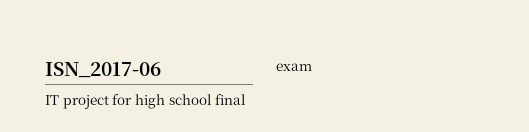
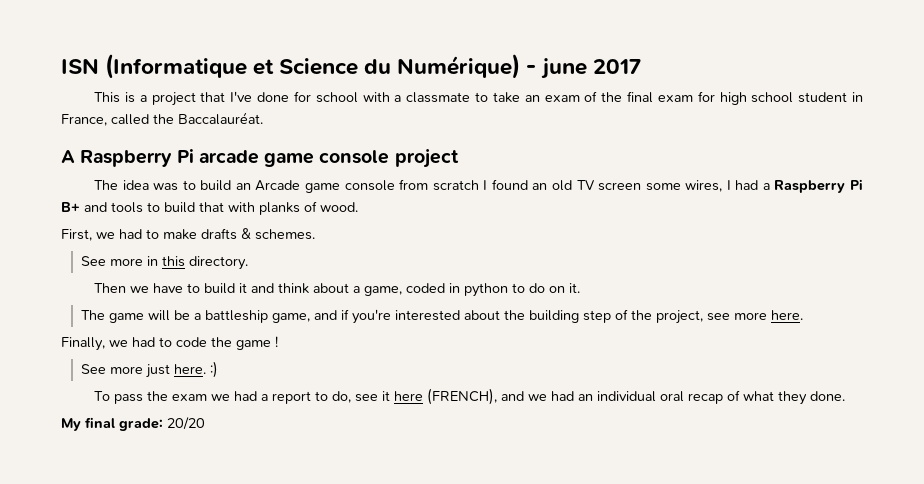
[45,62,161,78] [45,94,247,109] [276,63,312,71] ISN_2017-06 // IT project for high school final exam -> [61,54,641,79] [94,91,864,106] [61,112,263,126] [61,149,459,168] [94,179,864,193] [61,201,358,215] [61,228,315,241] [81,256,249,270] [94,283,581,297] [81,309,804,324] [61,336,278,351] [81,361,219,378] [94,388,846,405] [61,417,205,431] ISN (Informatique et Science du Numérique) - june 2017 // This is a project that I've done for school with a classmate to take an exam of the final exam for high school student in France, called the Baccalauréat. // A Raspberry Pi arcade game console project // The idea was to build an Arcade game console from scratch I found an old TV screen some wires, I had a Raspberry Pi B+ and tools to build that with planks of wood. // First, we had to make drafts & schemes. // See more in this directory. // Then we have to build it and think about a game, coded in python to do on it. // The game will be a battleship game, and if you're interested about the building step of the project, see more here. // Finally, we had to code the game ! // See more just here. :) // To pass the exam we had a report to do, see it here (FRENCH), and we had an individual oral recap of what they done. // My final grade: 20/20

